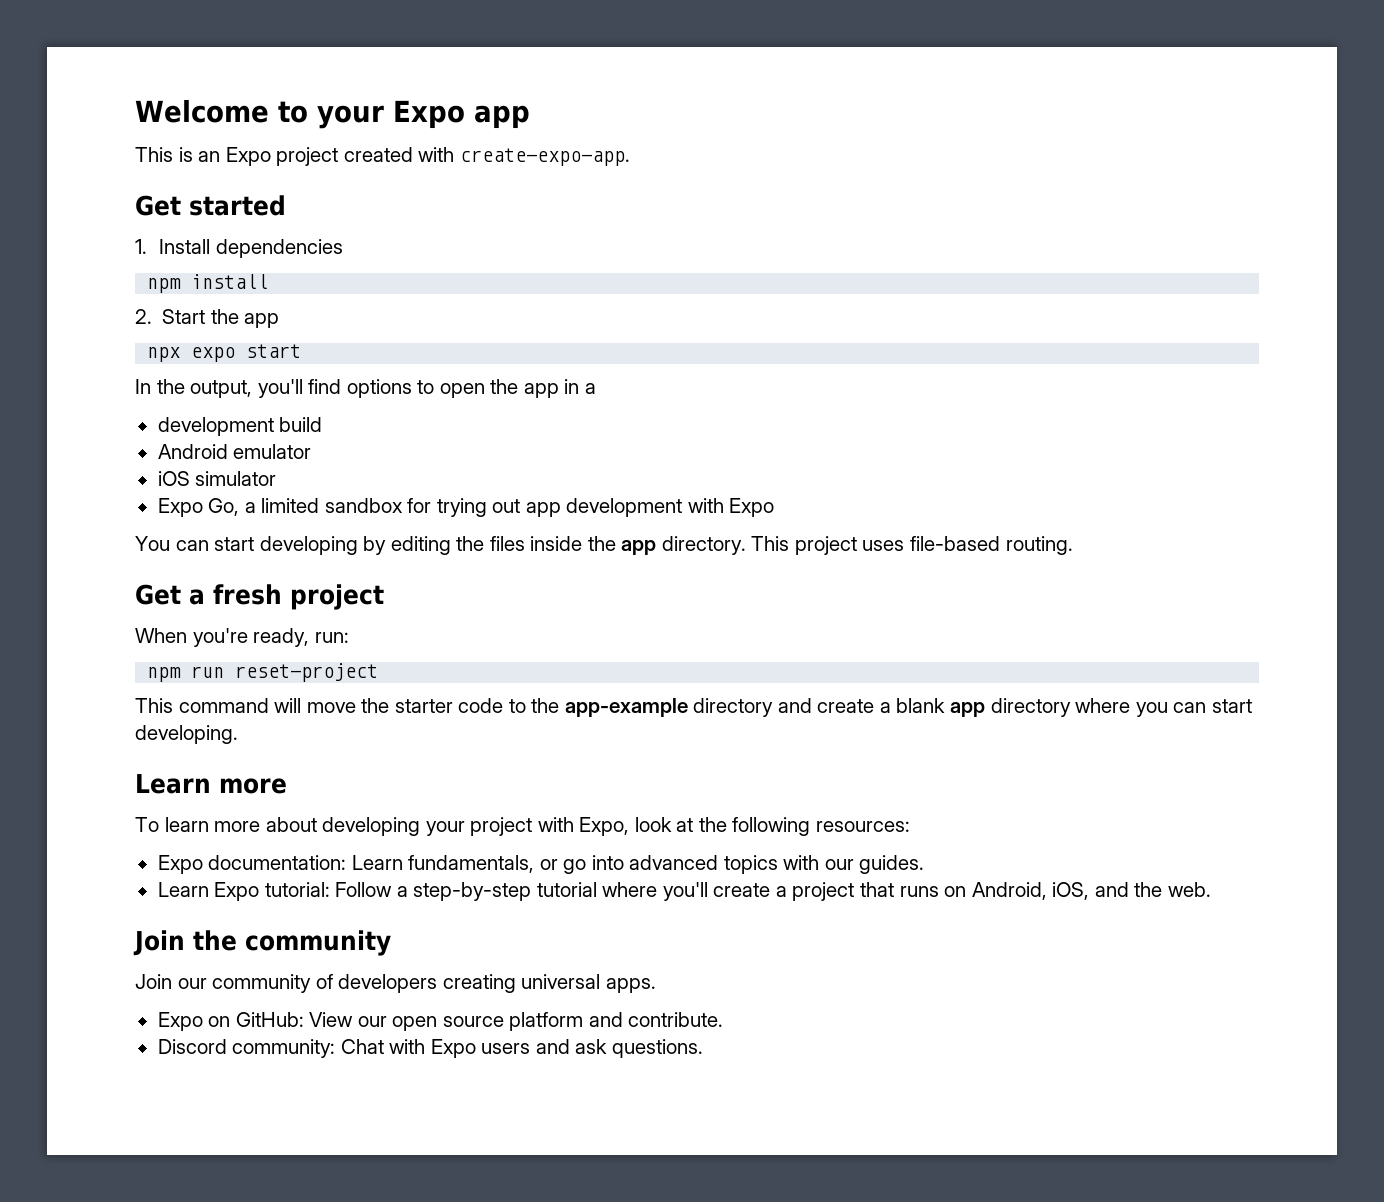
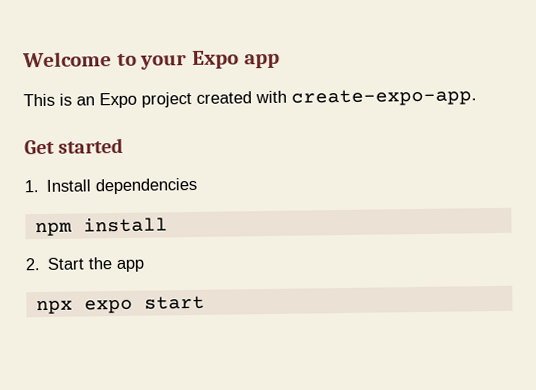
[135,379,596,398] [157,417,323,436] [157,444,312,459] [157,471,277,486] [157,498,775,517] [135,536,1073,555] [135,584,384,610] [135,628,349,647] [147,663,379,682] [135,698,1252,717] [135,725,238,744] [135,774,287,794] [135,817,910,836] [157,855,925,874] [157,882,1211,901] [133,930,391,956] [135,974,656,993] [157,1012,724,1031] [157,1039,703,1058] // In the output, you'll find options to open the app in a // development build // Android emulator // iOS simulator // Expo Go, a limited sandbox for trying out app development with Expo // You can start developing by editing the files inside the app directory. This project uses file-based routing. // Get a fresh project // When you're ready, run: // npm run reset-project // This command will move the starter code to the app-example directory and create a blank app directory where you can start developing. // Learn more // To learn more about developing your project with Expo, look at the following resources: // Expo documentation: Learn fundamentals, or go into advanced topics with our guides. // Learn Expo tutorial: Follow a step-by-step tutorial where you'll create a project that runs on Android, iOS, and the web. // Join the community // Join our community of developers creating universal apps. // Expo on GitHub: View our open source platform and contribute. // Discord community: Chat with Expo users and ask questions. -> (205, 302) none

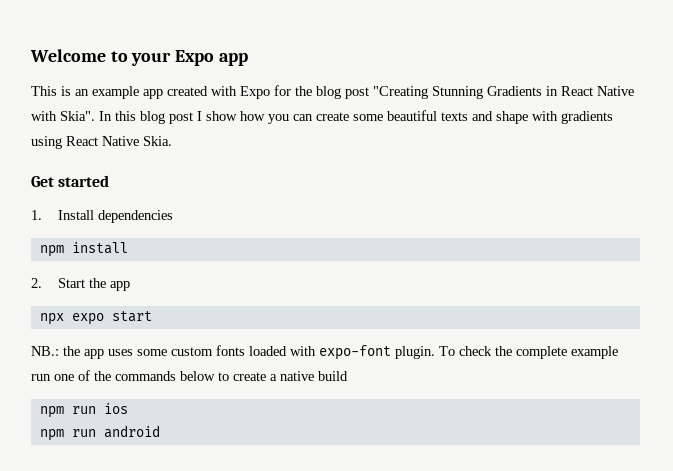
[99,88,477,109] Expo project created with create-expo-app. -> [92,85,634,99] [31,110,613,124] [31,136,172,149] example app created with Expo for the blog post "Creating Stunning Gradients in React Native with Skia". In this blog post I show how you can create some beautiful texts and shape with gradients using React Native Skia.
(205, 302) none -> [31,345,618,360] [31,370,348,381] [39,403,128,418] [39,425,160,441] // NB.: the app uses some custom fonts loaded with expo-font plugin. To check the complete example run one of the commands below to create a native build // npm run ios // npm run android

